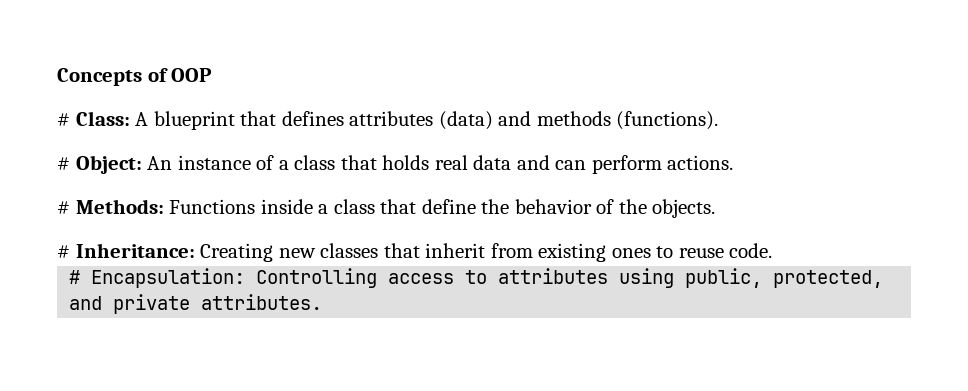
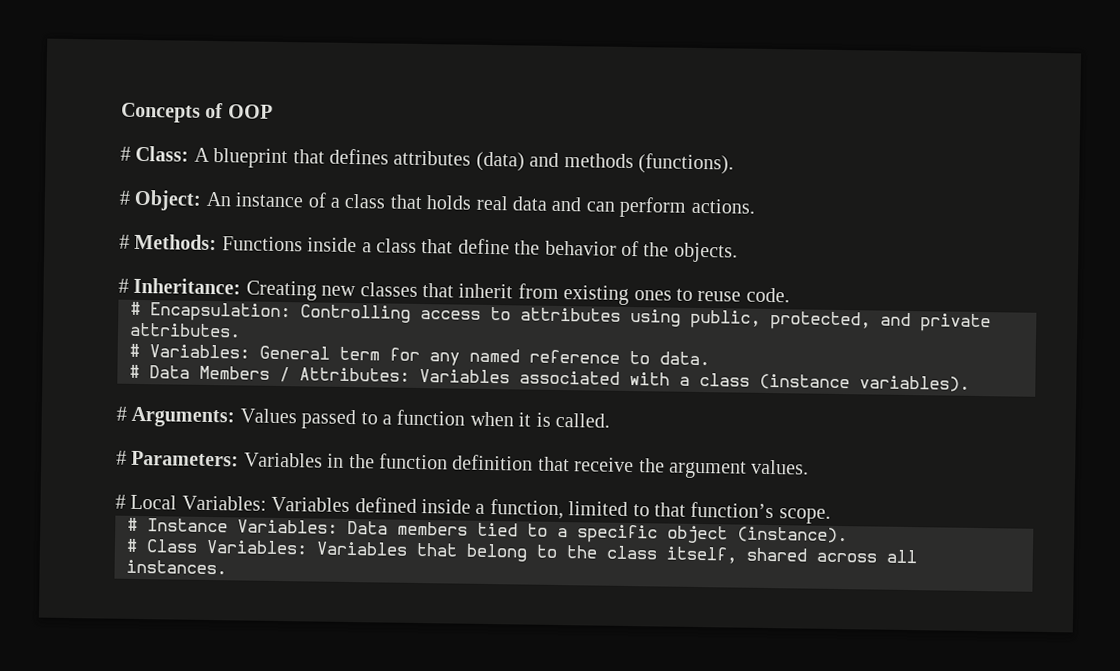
(323, 302) none -> [129,343,710,366] [129,364,970,392] [116,406,610,430] [116,450,810,479] [115,494,831,524] [127,517,848,544] [126,538,917,564] [126,559,227,575] // # Variables: General term for any named reference to data. // # Data Members / Attributes: Variables associated with a class (instance variables). // # Arguments: Values passed to a function when it is called. // # Parameters: Variables in the function definition that receive the argument values. // # Local Variables: Variables defined inside a function, limited to that function’s scope. // # Instance Variables: Data members tied to a specific object (instance). // # Class Variables: Variables that belong to the class itself, shared across all instances.

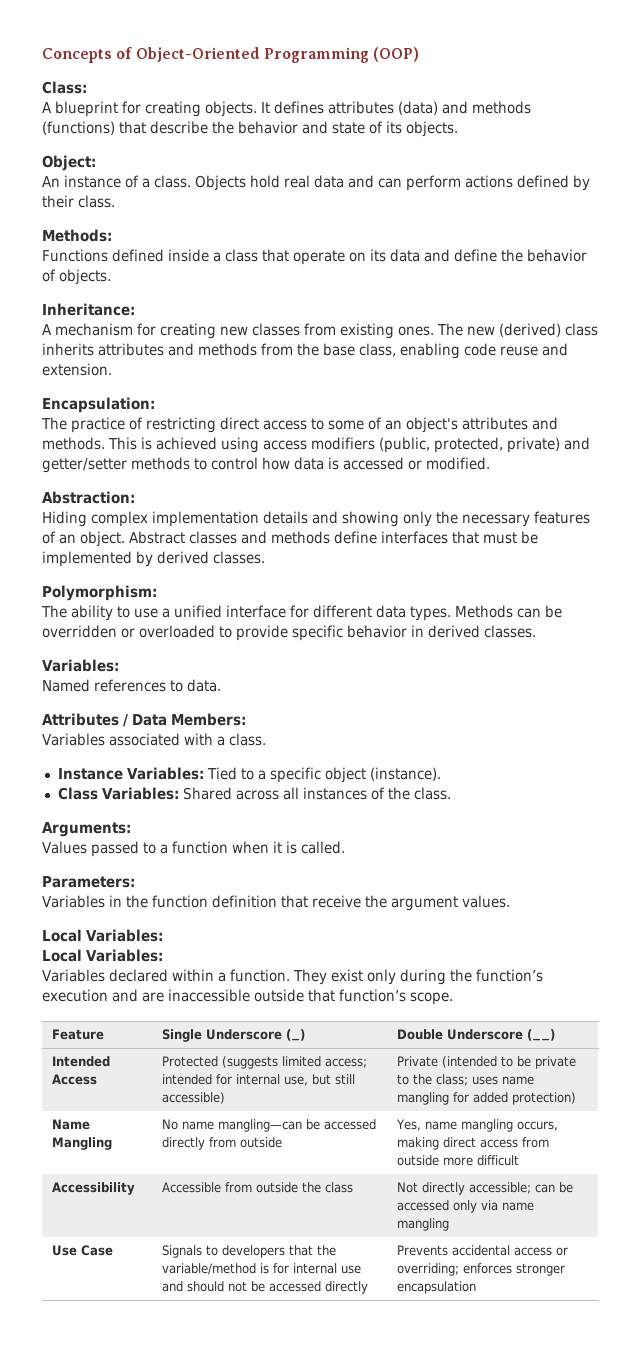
[227,104,273,119] [120,146,131,161] OOP // # -> [136,47,419,63] Object-Oriented Programming (OOP) //
(190, 153) none -> (87, 87) //
[292,149,325,164] that -> [122,101,270,117] for creating objects. It
[637,153,734,175] [119,190,131,205] (functions). // # -> [42,121,458,137] (functions) that describe the behavior and state of its objects. //
(203, 200) none -> (96, 163) //
[344,193,472,210] class that holds -> [154,175,280,191] class. Objects hold
[690,198,755,214] [119,234,130,249] actions. // # -> [465,175,590,191] [42,195,115,208] actions defined by their class. //
[221,236,303,252] Functions -> [42,249,164,262] // Functions defined
(454, 246) none -> [293,249,450,265] operate on its data and
[643,242,738,263] [118,278,129,293] the objects. // # -> [59,269,111,285] objects. //
[245,280,790,305] [130,301,991,333] [129,322,241,338] [129,343,710,366] [129,364,970,392] [116,406,127,421] Creating new classes that inherit from existing ones to reuse code. // # Encapsulation: Controlling access to attributes using public, protected, and private attributes. // # Variables: General term for any named reference to data. // # Data Members / Attributes: Variables associated with a class (instance variables). // # -> [42,323,598,339] [42,343,568,359] [42,363,112,376] [42,397,155,413] [41,417,558,433] [42,437,590,453] [42,457,490,473] [42,491,135,504] [42,511,590,527] [42,531,538,547] [42,551,265,567] [42,585,157,601] [41,605,562,621] [42,625,536,641] [42,659,119,672] [42,679,221,692] [42,713,246,727] [42,733,266,746] [57,767,441,783] [57,787,451,800] // A mechanism for creating new classes from existing ones. The new (derived) class inherits attributes and methods from the base class, enabling code reuse and extension. // Encapsulation: // The practice of restricting direct access to some of an object's attributes and methods. This is achieved using access modifiers (public, protected, private) and getter/setter methods to control how data is accessed or modified. // Abstraction: // Hiding complex implementation details and showing only the necessary features of an object. Abstract classes and methods define interfaces that must be implemented by derived classes. // Polymorphism: // The ability to use a unified interface for different data types. Methods can be overridden or overloaded to provide specific behavior in derived classes. // Variables: // Named references to data. // Attributes / Data Members: // Variables associated with a class. // Instance Variables: Tied to a specific object (instance). // Class Variables: Shared across all instances of the class. //
(236, 417) none -> (131, 829) //
[116,450,127,465] # -> (345, 847) none
(240, 458) none -> (135, 882) //
[115,494,831,524] [127,517,848,544] [126,538,917,564] [126,559,227,575] # Local Variables: Variables defined inside a function, limited to that function’s scope. // # Instance Variables: Data members tied to a specific object (instance). // # Class Variables: Variables that belong to the class itself, shared across all instances. -> [42,929,163,942] [42,949,163,962] [42,969,543,985] [42,989,453,1005] [52,1029,105,1040] [162,1029,306,1042] [397,1029,556,1041] [52,1056,111,1067] [52,1074,98,1085] [162,1056,368,1069] [162,1074,356,1086] [162,1092,226,1104] [397,1056,577,1069] [397,1074,535,1086] [397,1092,577,1105] [52,1119,91,1130] [52,1137,113,1150] [162,1119,377,1132] [162,1137,283,1150] [396,1119,559,1132] [397,1137,550,1150] [397,1155,520,1166] [52,1182,136,1195] [162,1182,354,1193] [397,1182,574,1195] [397,1200,535,1213] [397,1218,450,1231] [52,1245,114,1256] [162,1245,337,1258] [162,1263,362,1275] [162,1281,369,1294] [397,1245,569,1256] [397,1263,566,1276] [397,1281,477,1294] Local Variables: // Local Variables: // Variables declared within a function. They exist only during the function’s execution and are inaccessible outside that function’s scope. // Feature | Single Underscore (_) | Double Underscore (__) // Intended Access | Protected (suggests limited access; intended for internal use, but still accessible) | Private (intended to be private to the class; uses name mangling for added protection) // Name Mangling | No name mangling—can be accessed directly from outside | Yes, name mangling occurs, making direct access from outside more difficult // Accessibility | Accessible from outside the class | Not directly accessible; can be accessed only via name mangling // Use Case | Signals to developers that the variable/method is for internal use and should not be accessed directly | Prevents accidental access or overriding; enforces stronger encapsulation

